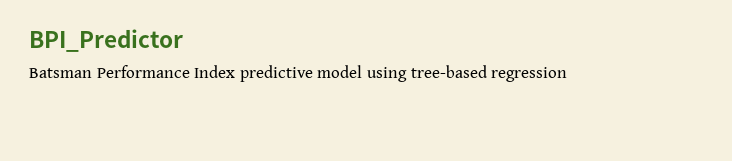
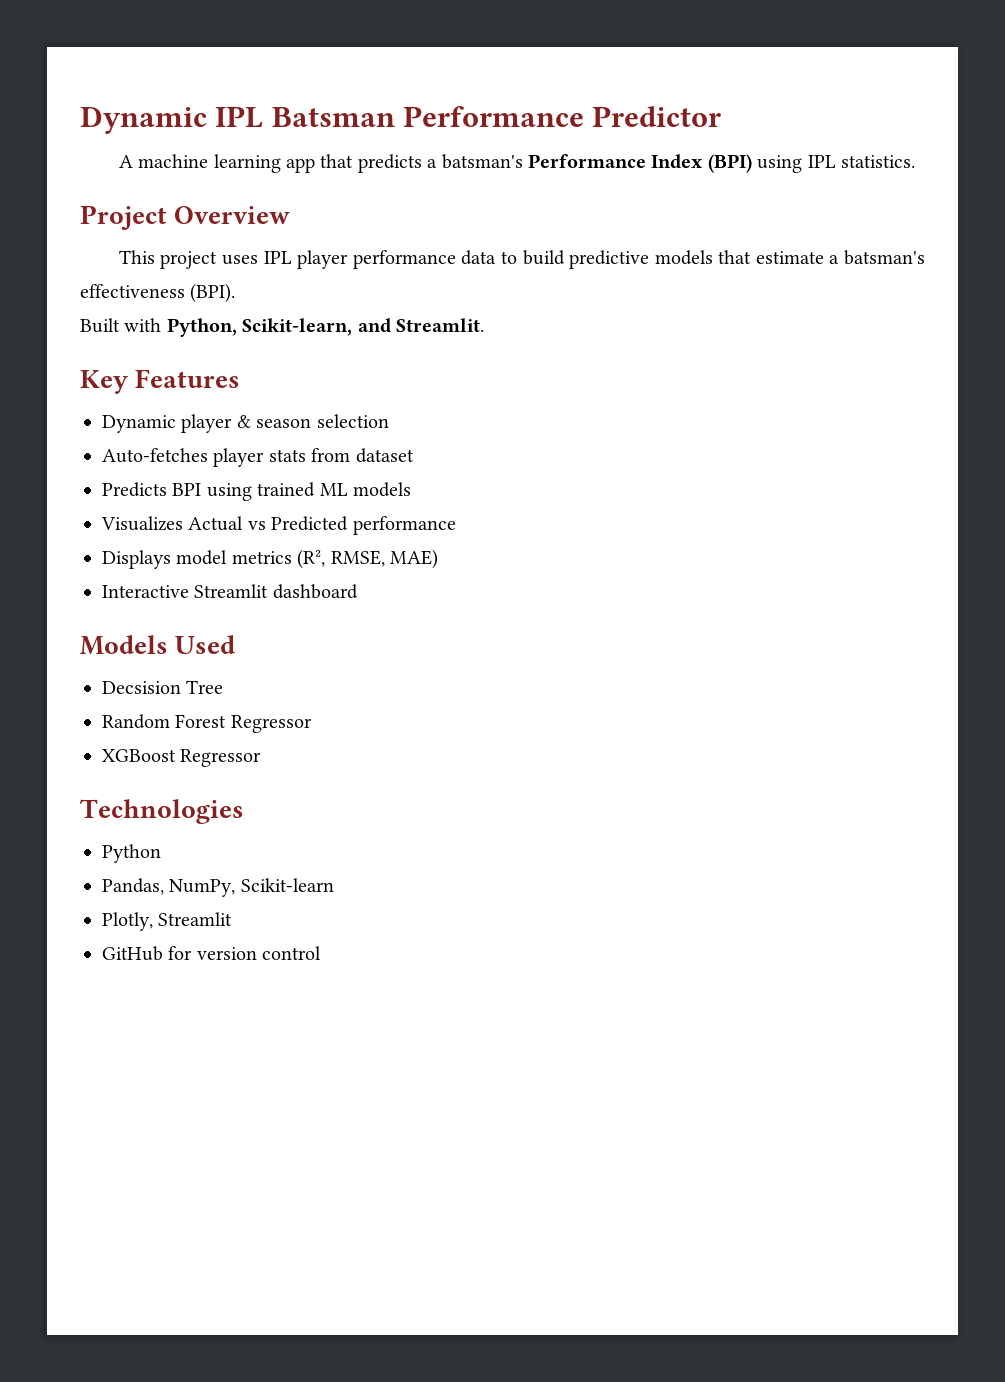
[29,29,183,52] [29,65,568,82] BPI_Predictor // Batsman Performance Index predictive model using tree-based regression -> [80,106,722,134] [118,154,916,173] [80,205,291,230] [118,250,925,269] [80,283,236,303] [80,318,484,337] [80,369,241,394] [102,414,389,433] [102,448,414,467] [102,482,411,501] [101,516,456,535] [102,549,438,569] [102,584,358,599] [80,635,236,655] [102,680,224,694] [102,714,312,733] [102,749,262,767] [80,799,244,824] [102,844,161,863] [102,878,334,897] [102,912,233,931] [102,946,322,961] Dynamic IPL Batsman Performance Predictor // A machine learning app that predicts a batsman's Performance Index (BPI) using IPL statistics. // Project Overview // This project uses IPL player performance data to build predictive models that estimate a batsman's effectiveness (BPI). // Built with Python, Scikit-learn, and Streamlit. // Key Features // Dynamic player & season selection // Auto-fetches player stats from dataset // Predicts BPI using trained ML models // Visualizes Actual vs Predicted performance // Displays model metrics (R², RMSE, MAE) // Interactive Streamlit dashboard // Models Used // Decsision Tree // Random Forest Regressor // XGBoost Regressor // Technologies // Python // Pandas, NumPy, Scikit-learn // Plotly, Streamlit // GitHub for version control

